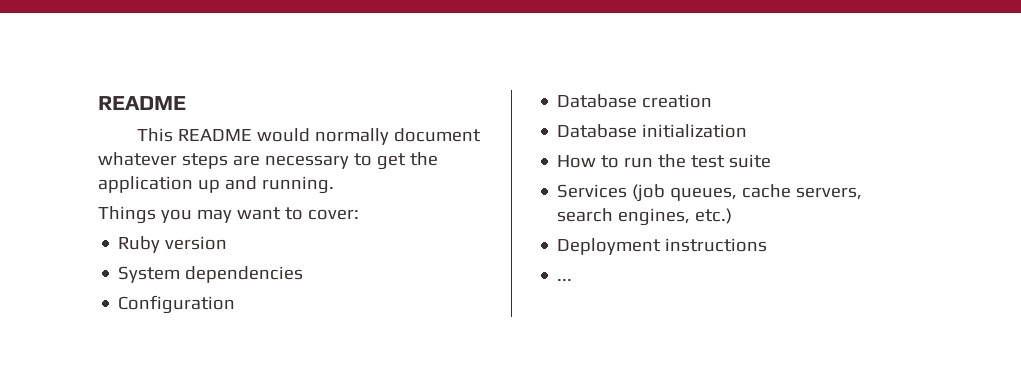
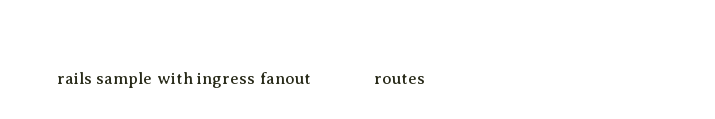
[98,96,186,110] [137,128,482,145] [98,152,438,170] [98,176,334,194] [98,206,359,224] [118,236,228,253] [118,266,304,283] [118,295,236,314] [557,94,713,108] [557,124,748,138] [557,154,772,168] [557,184,863,202] [557,208,733,226] [557,238,768,255] [557,279,573,281] README // This README would normally document whatever steps are necessary to get the application up and running. // Things you may want to cover: // Ruby version // System dependencies // Configuration // Database creation // Database initialization // How to run the test suite // Services (job queues, cache servers, search engines, etc.) // Deployment instructions // ... -> [57,72,425,88] rails sample with ingress fanout routes

